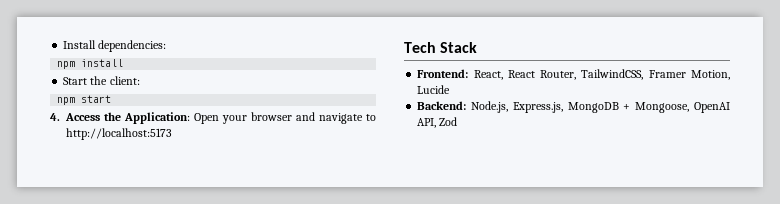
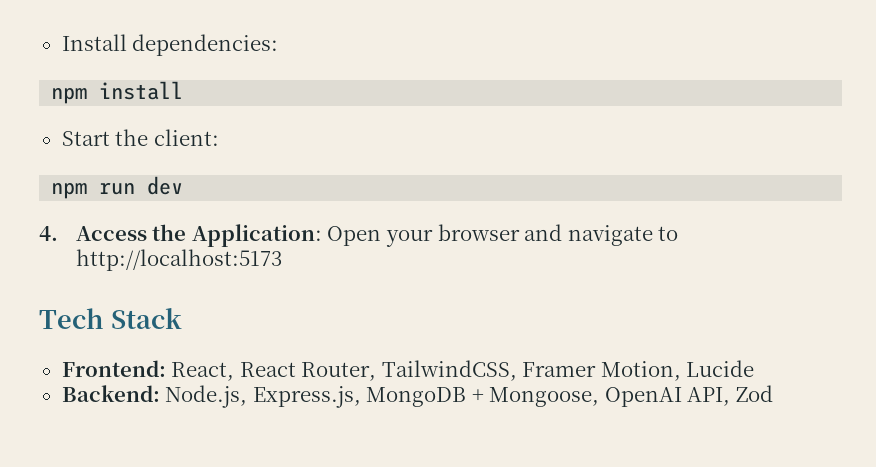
[81,95,112,103] start -> [99,176,184,195] run dev

